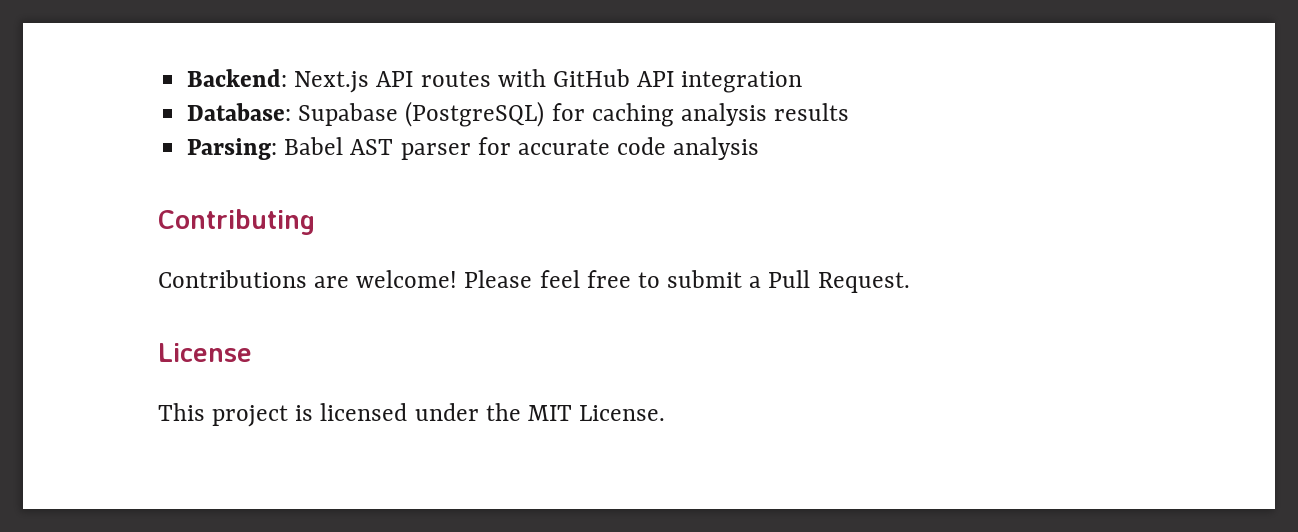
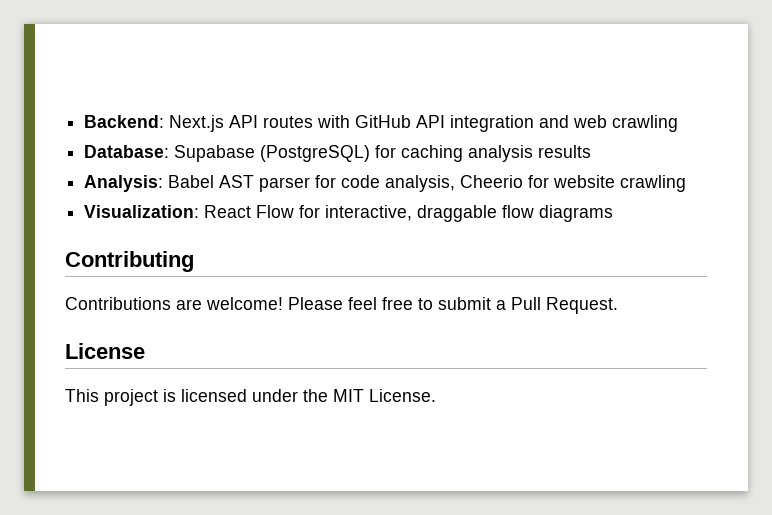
(803, 82) none -> [539,115,679,132] and web crawling
[187,138,278,160] Parsing: -> [84,175,164,192] Analysis:
[517,137,760,160] accurate code analysis -> [341,175,687,192] [84,205,614,222] code analysis, Cheerio for website crawling // Visualization: React Flow for interactive, draggable flow diagrams

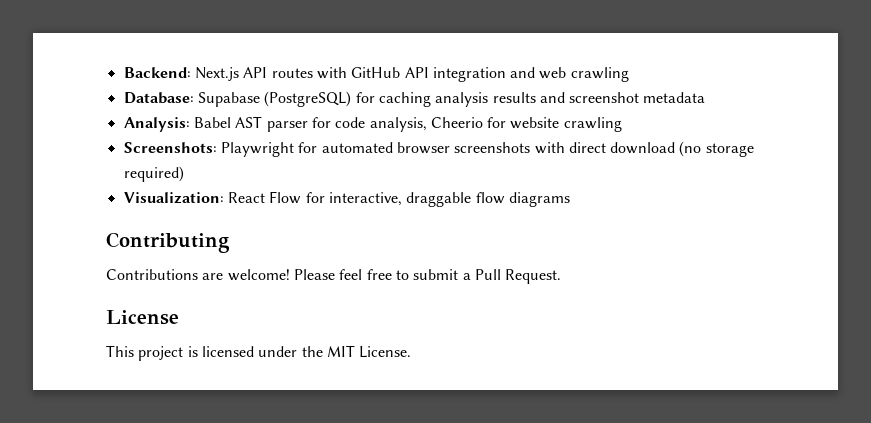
(592, 151) none -> [539,92,706,103] and screenshot metadata
(687, 183) none -> [123,141,754,157] [123,166,184,182] // Screenshots: Playwright for automated browser screenshots with direct download (no storage required)

